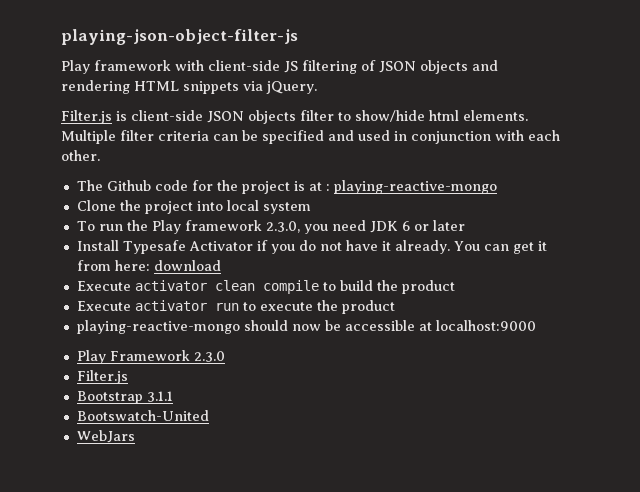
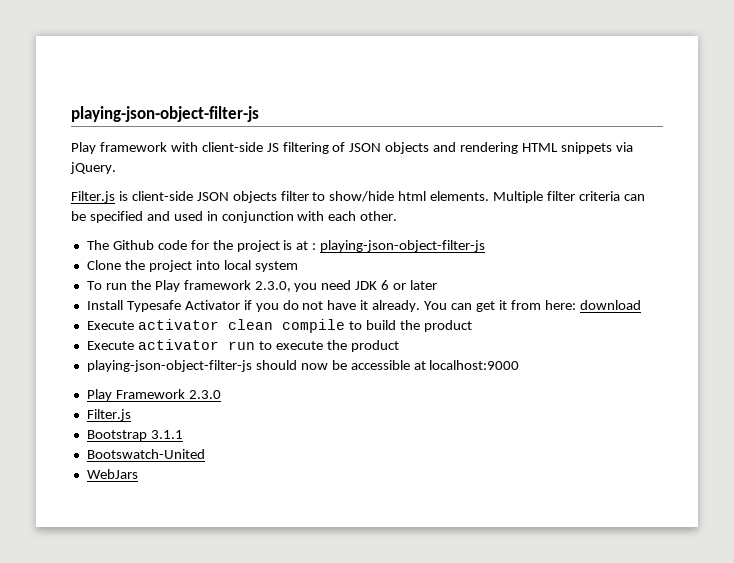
[333,180,497,194] playing-reactive-mongo -> [320,240,486,252] playing-json-object-filter-js
[76,320,240,334] playing-reactive-mongo -> [86,360,252,372] playing-json-object-filter-js

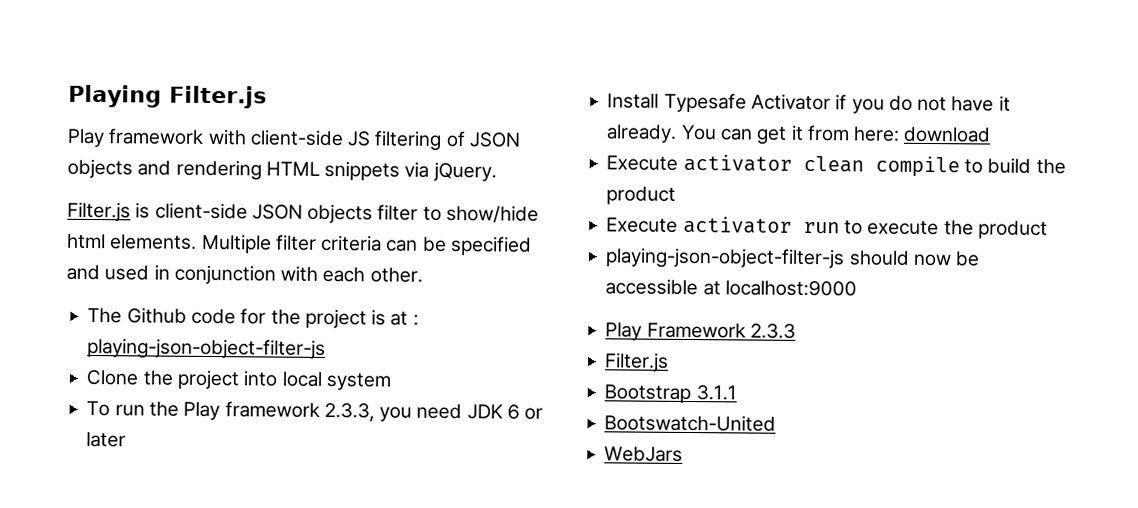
[71,106,259,122] playing-json-object-filter-js -> [68,84,267,109] Playing Filter.js
[254,281,291,292] 2.3.0, -> [323,402,375,422] 2.3.3,
[188,390,221,399] 2.3.0 -> [749,323,796,339] 2.3.3

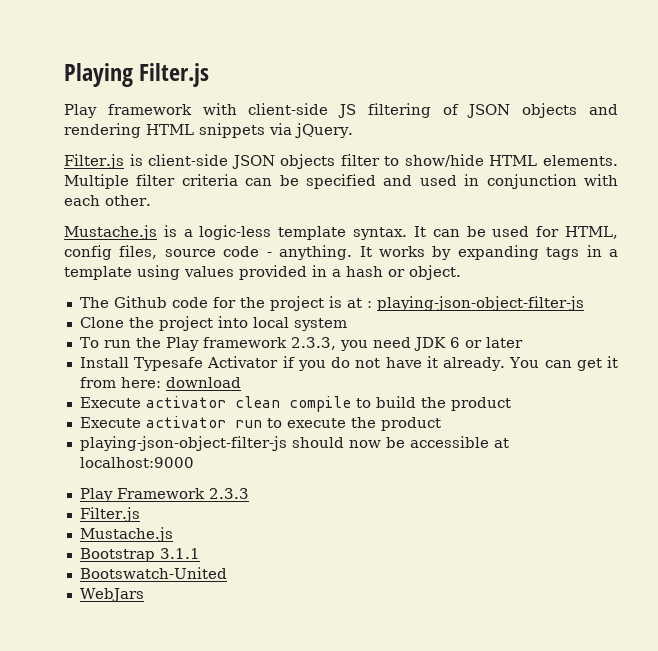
[67,233,106,250] html -> [489,155,538,166] HTML
(423, 275) none -> [64,225,618,240] [64,245,618,260] [64,265,461,280] // Mustache.js is a logic-less template syntax. It can be used for HTML, config files, source code - anything. It works by expanding tags in a template using values provided in a hash or object.
(670, 362) none -> [79,527,173,542] // Mustache.js

